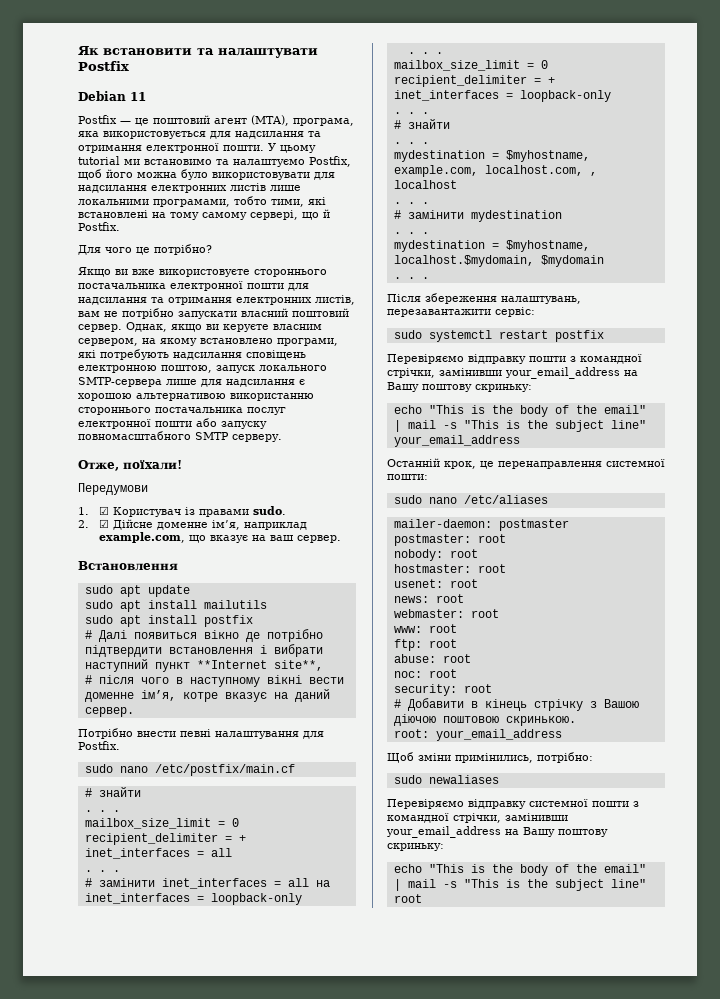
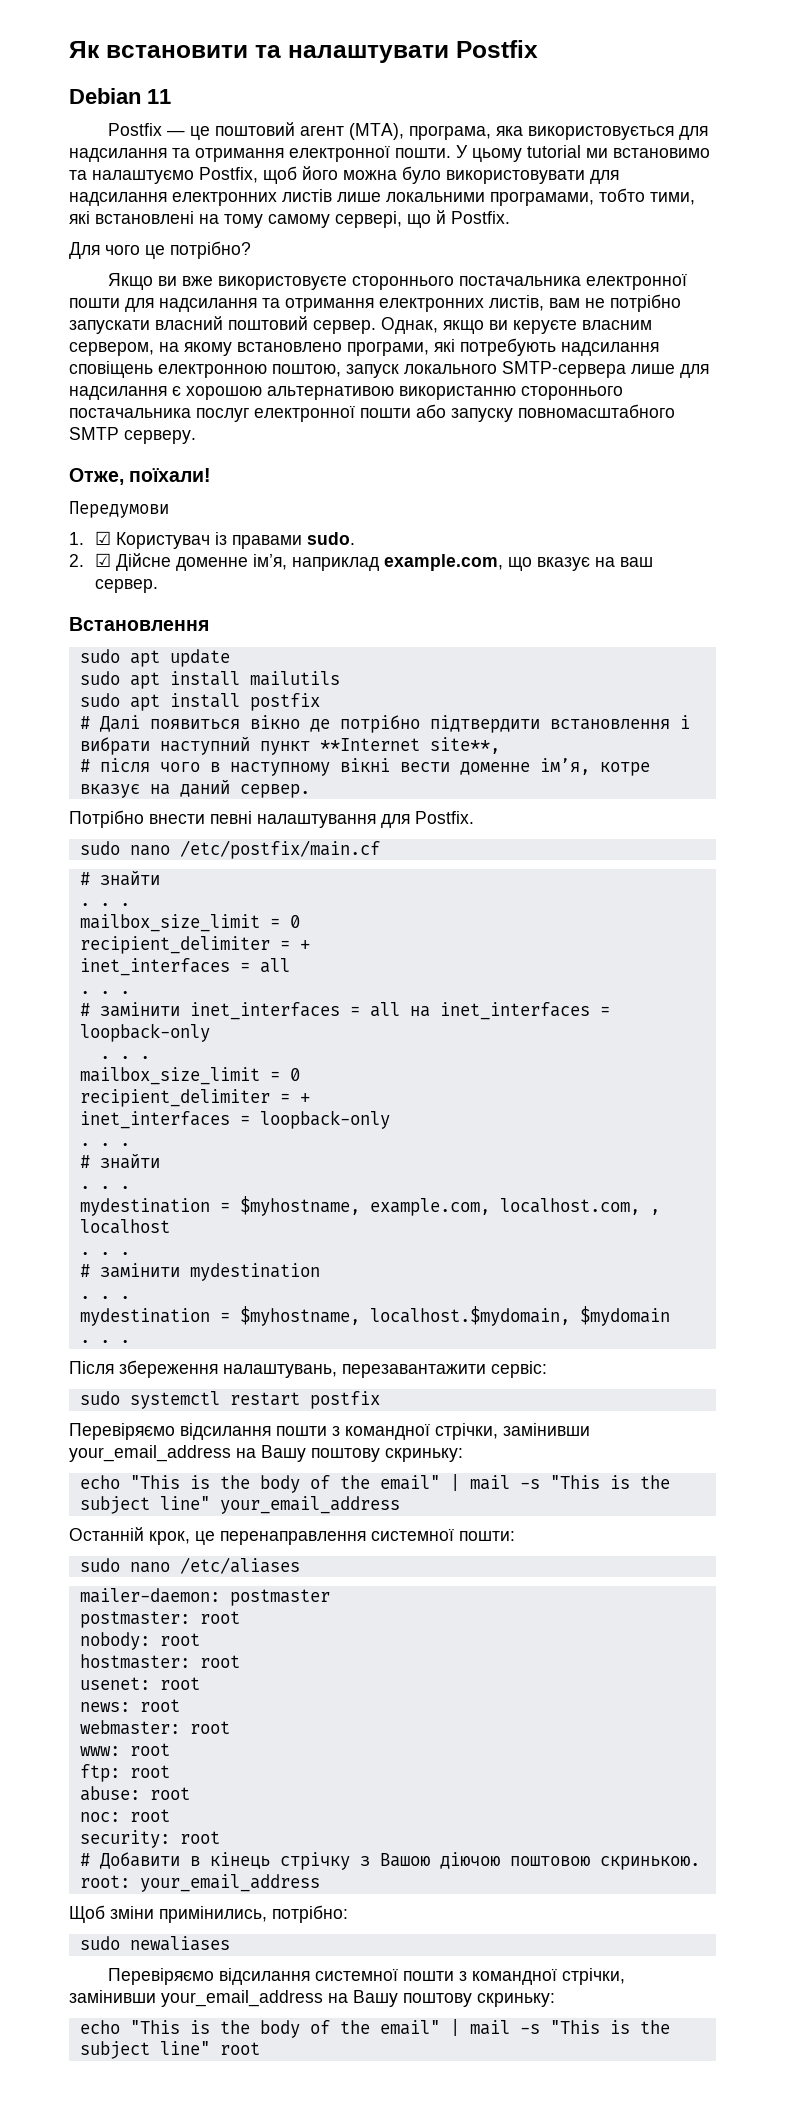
[468,354,526,364] відправку -> [180,1423,271,1440] відсилання
[468,799,526,809] відправку -> [219,1968,311,1985] відсилання

